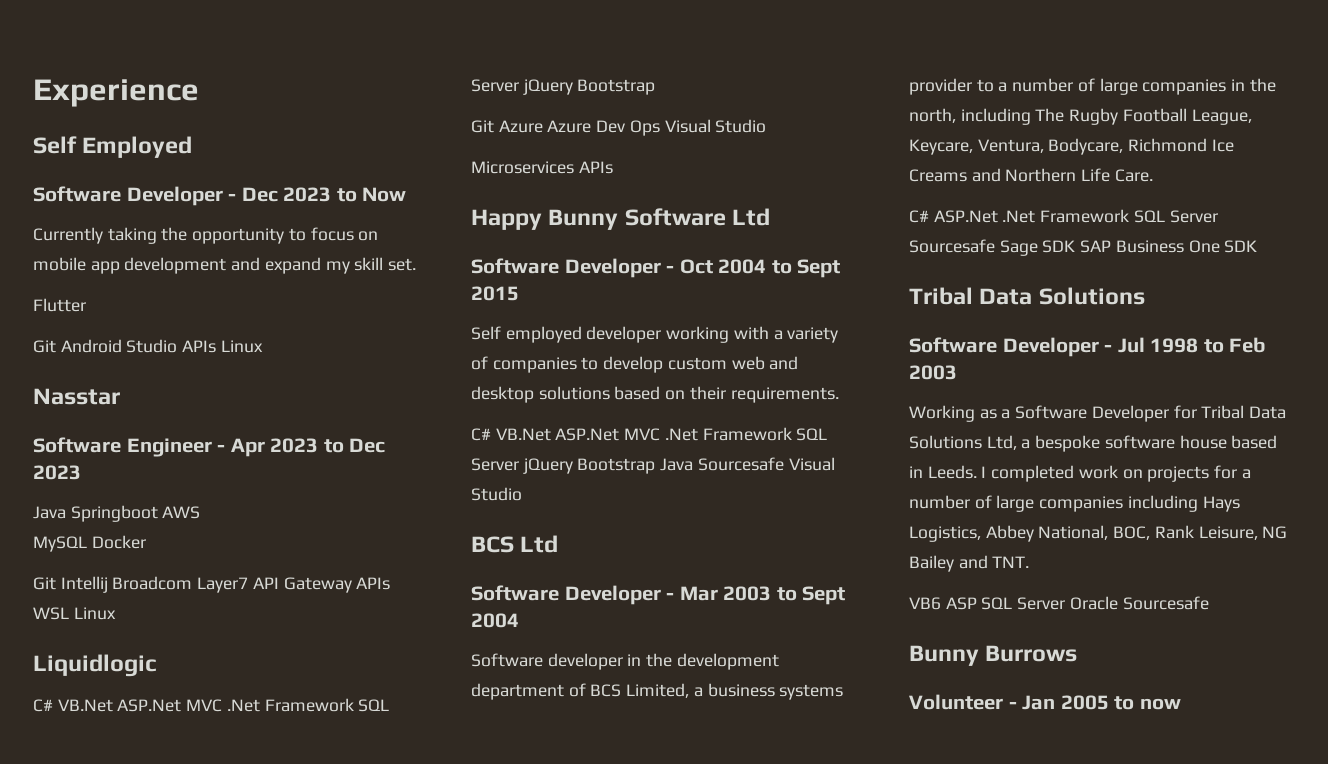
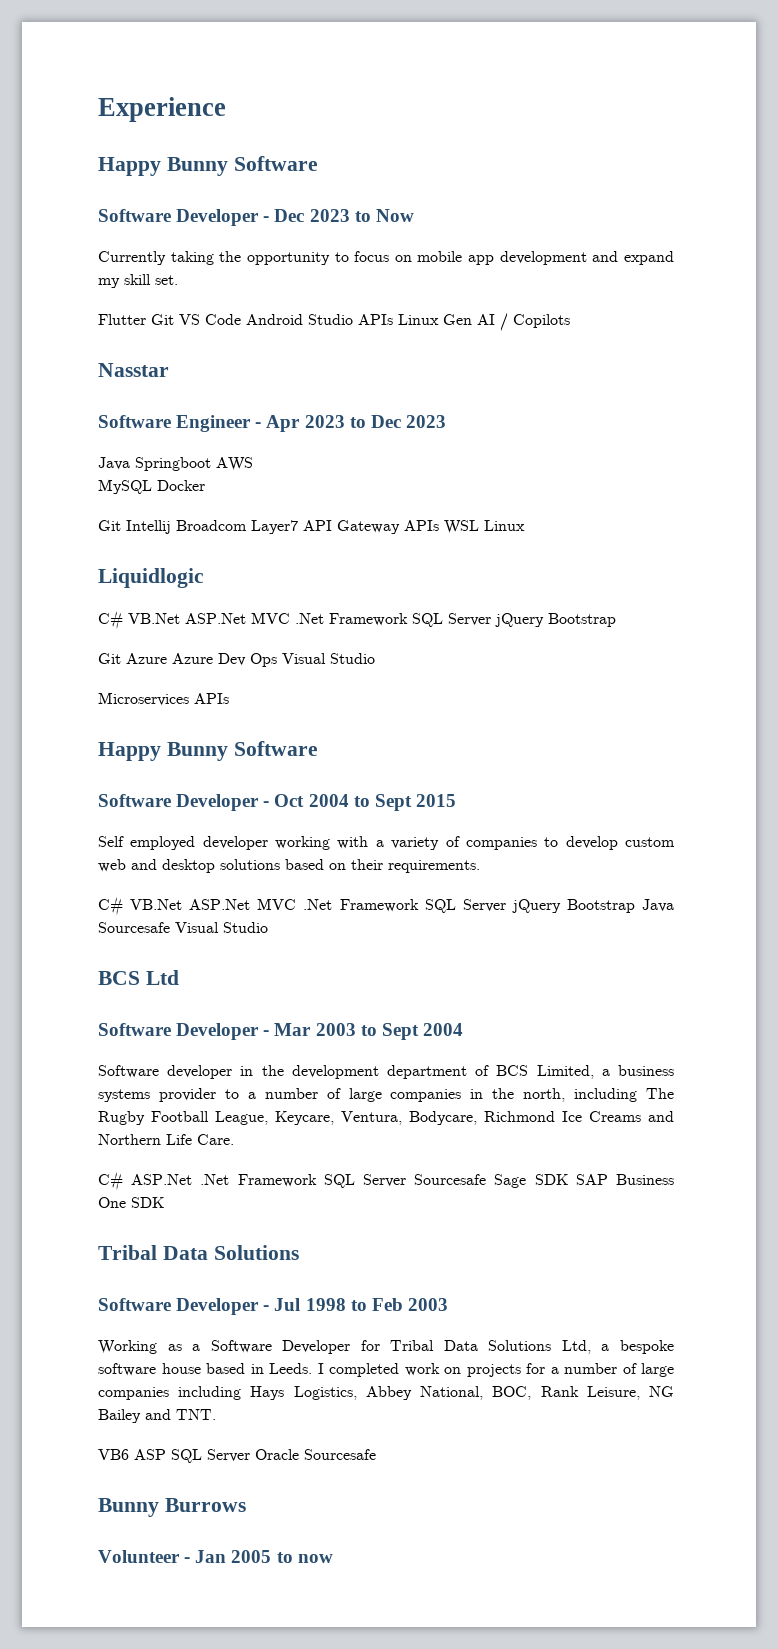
[33,136,193,158] Self Employed -> [98,156,318,176] Happy Bunny Software
[33,340,56,353] // Git -> [151,314,241,325] Git VS Code
(263, 346) none -> [443,313,570,331] Gen AI / Copilots
[732,208,771,226] Ltd -> (318, 748) none

